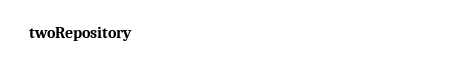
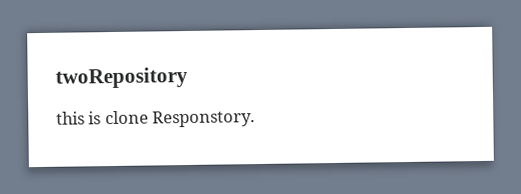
(132, 33) none -> [56,110,256,128] // this is clone Responstory.

